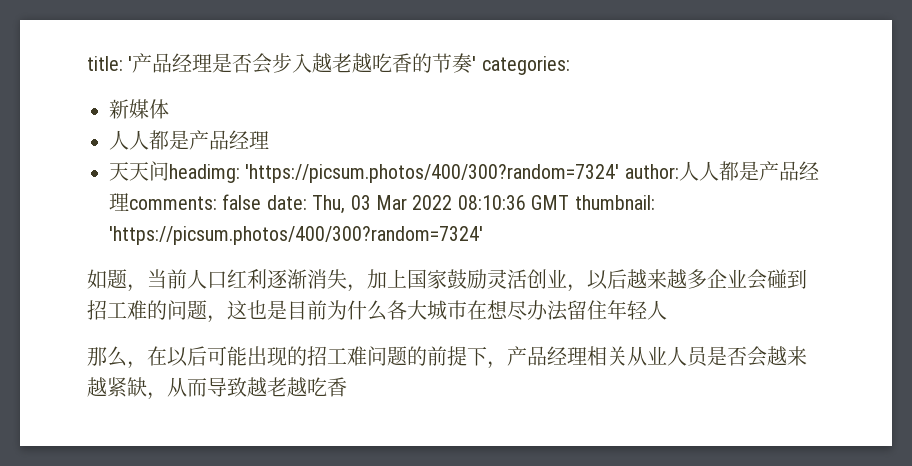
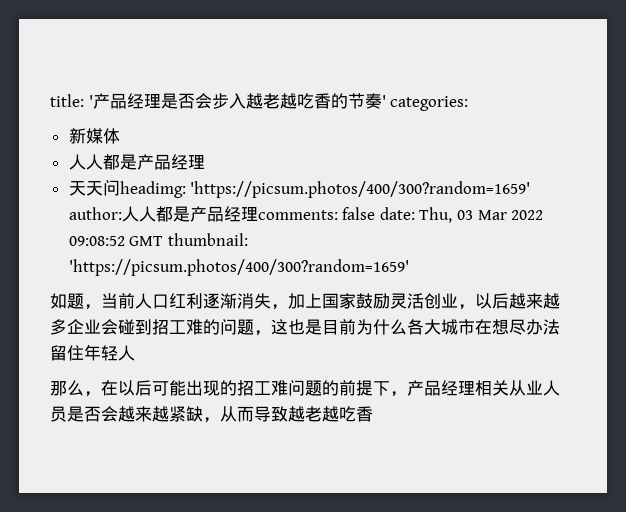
[245,164,620,183] 'https://picsum.photos/400/300?random=7324' -> [190,181,531,198] 'https://picsum.photos/400/300?random=1659'
[457,195,526,210] 08:10:36 -> [68,236,125,246] 09:08:52
[109,226,483,245] 'https://picsum.photos/400/300?random=7324' -> [68,259,409,276] 'https://picsum.photos/400/300?random=1659'

